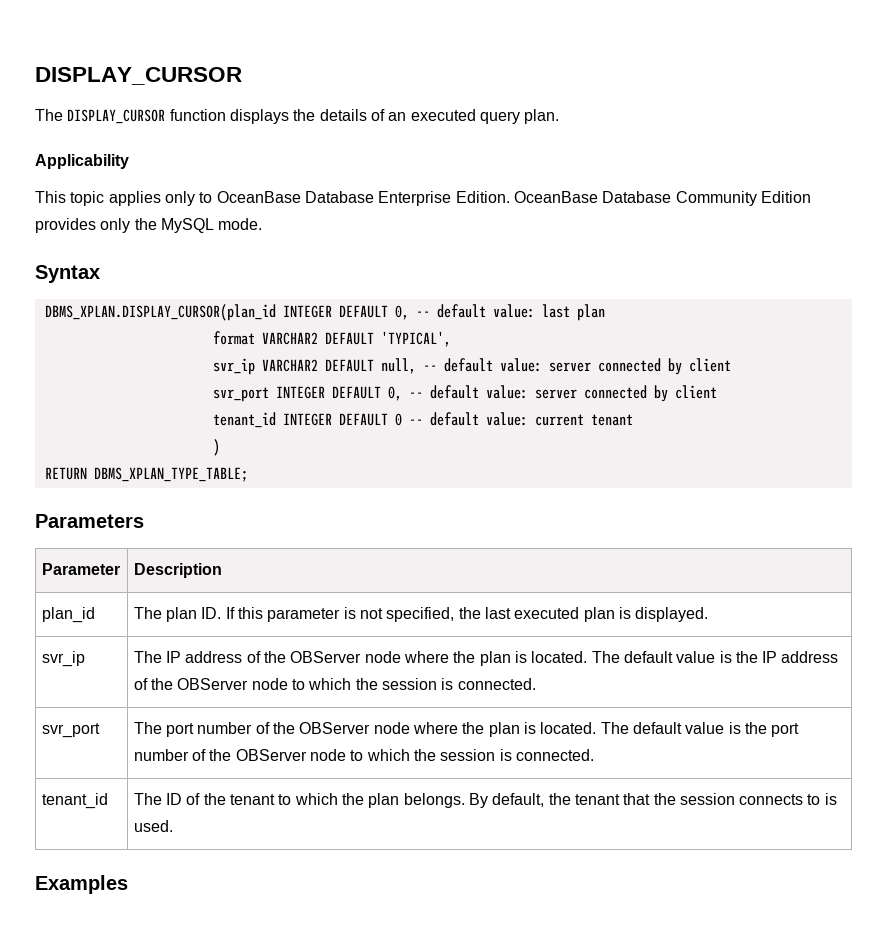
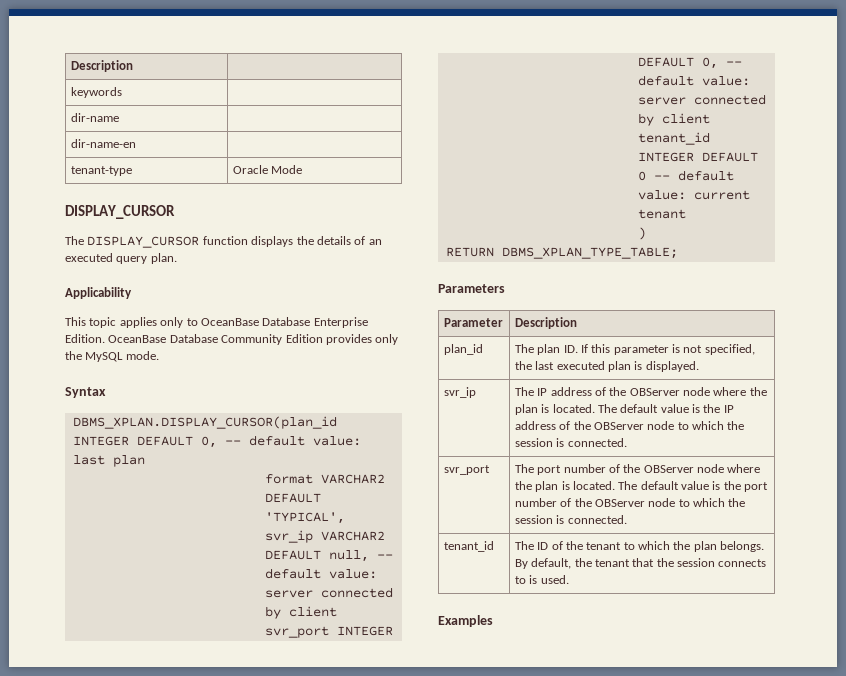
(35, 76) none -> [70,60,133,72] [70,87,122,98] [70,113,119,122] [70,139,136,148] [70,166,132,176] [232,165,303,174] Description | // keywords | // dir-name | // dir-name-en | // tenant-type | Oracle Mode //

